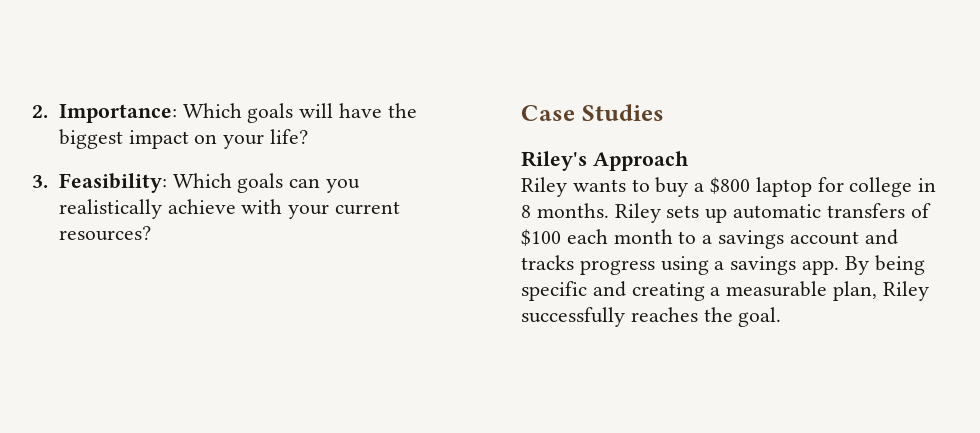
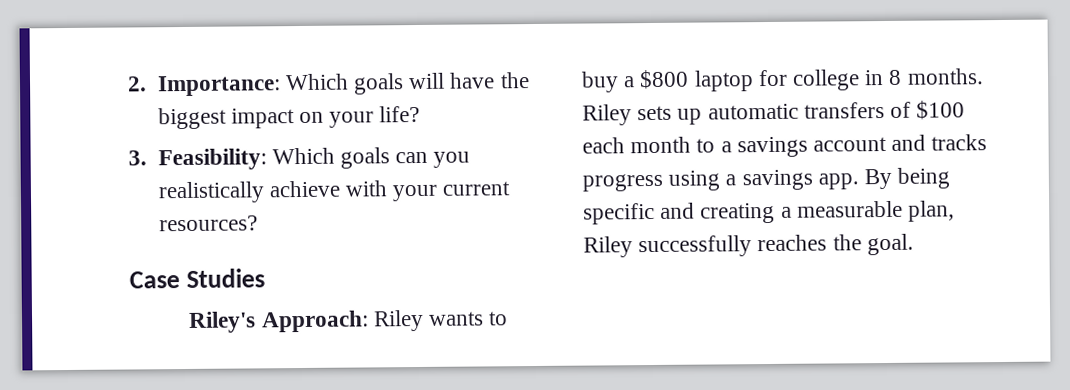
[592,151,689,171] Approach // -> [260,310,369,333] Approach:

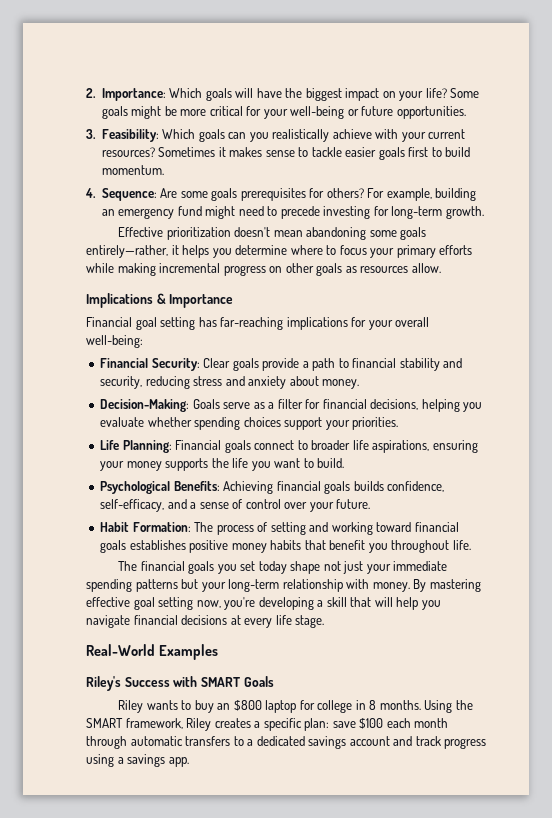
(421, 114) none -> [450,88,480,98] [101,106,466,119] Some goals might be more critical for your well-being or future opportunities.
[129,268,266,289] [188,310,369,333] // Case Studies // Riley's Approach: -> [158,147,471,160] [101,165,164,175] [85,188,477,201] [101,206,484,219] [118,227,427,240] [86,245,473,258] [86,263,441,276] [86,293,234,308] [86,317,430,330] [86,335,143,348] [100,358,463,371] [100,376,360,389] [100,399,483,412] [100,417,399,430] [100,440,478,453] [100,458,345,471] [100,481,445,494] [100,499,371,512] [100,522,459,535] [100,540,471,553] [118,561,448,574] [86,579,481,592] [86,597,441,610] [86,615,325,628] [86,644,218,660] [86,676,274,691] Sometimes it makes sense to tackle easier goals first to build momentum. // 4. Sequence: Are some goals prerequisites for others? For example, building an emergency fund might need to precede investing for long-term growth. // Effective prioritization doesn't mean abandoning some goals entirely—rather, it helps you determine where to focus your primary efforts while making incremental progress on other goals as resources allow. // Implications & Importance // Financial goal setting has far-reaching implications for your overall well-being: // Financial Security: Clear goals provide a path to financial stability and security, reducing stress and anxiety about money. // Decision-Making: Goals serve as a filter for financial decisions, helping you evaluate whether spending choices support your priorities. // Life Planning: Financial goals connect to broader life aspirations, ensuring your money supports the life you want to build. // Psychological Benefits: Achieving financial goals builds confidence, self-efficacy, and a sense of control over your future. // Habit Formation: The process of setting and working toward financial goals establishes positive money habits that benefit you throughout life. // The financial goals you set today shape not just your immediate spending patterns but your long-term relationship with money. By mastering effective goal setting now, you're developing a skill that will help you navigate financial decisions at every life stage. // Real-World Examples // Riley's Success with SMART Goals //
[623,76,636,88] a -> [217,703,231,710] an
[582,100,966,126] [582,136,692,154] Riley sets up automatic transfers of $100 each month -> [424,700,473,713] [86,718,449,731] [86,736,231,749] Using the SMART framework, Riley creates a specific plan: save $100 each month through automatic transfers
(732, 147) none -> [256,736,305,746] dedicated
[931,134,988,151] tracks -> [415,736,441,746] track
[864,167,951,190] [583,200,956,225] [583,233,914,258] By being specific and creating a measurable plan, Riley successfully reaches the goal. -> (189, 762) none

